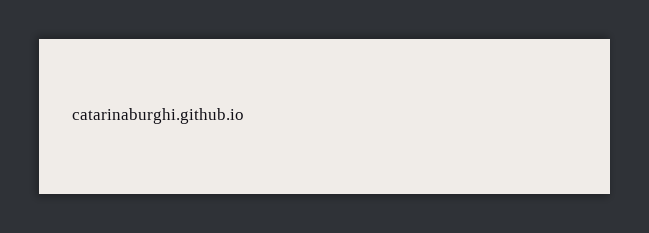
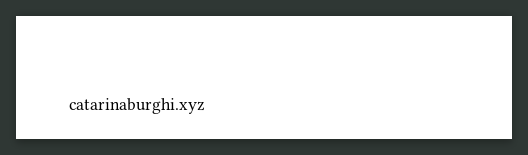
[72,108,244,124] catarinaburghi.github.io -> [69,98,205,114] catarinaburghi.xyz

